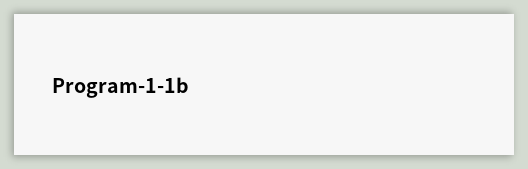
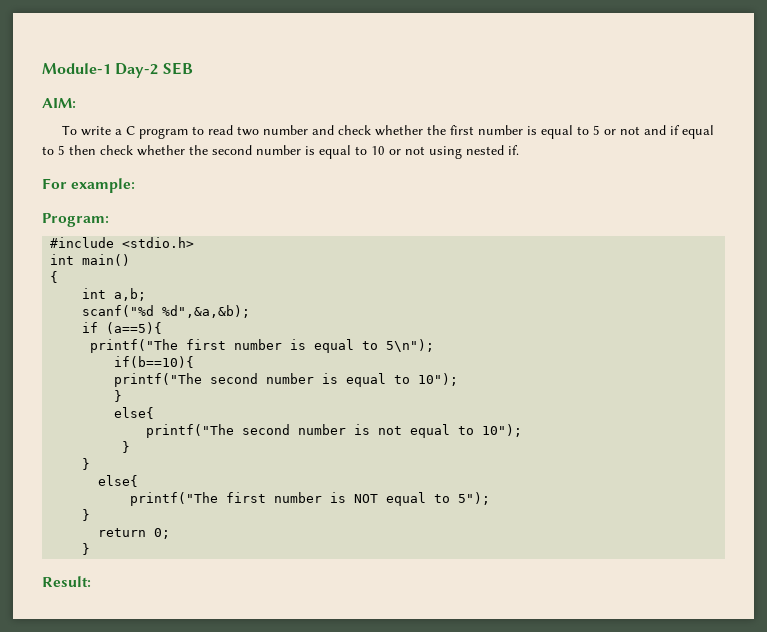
[52,77,189,98] Program-1-1b -> [42,62,193,78] [42,98,76,108] [61,125,714,139] [42,145,519,159] [42,178,136,193] [42,213,109,227] [50,237,195,248] [50,254,131,266] [50,271,59,283] [82,288,147,301] [82,305,251,318] [82,322,163,334] [90,339,435,353] [114,356,195,368] [114,373,459,387] [114,390,123,402] [114,407,155,419] [146,424,523,438] [122,441,131,453] [82,458,91,470] [98,475,139,487] [130,492,491,506] [82,509,91,521] [98,528,171,539] [82,543,91,555] [42,576,91,587] Module-1 Day-2 SEB // AIM: // To write a C program to read two number and check whether the first number is equal to 5 or not and if equal to 5 then check whether the second number is equal to 10 or not using nested if. // For example: // Program: // #include <stdio.h> // int main() // { // int a,b; // scanf("%d %d",&a,&b); // if (a==5){ // printf("The first number is equal to 5\n"); // if(b==10){ // printf("The second number is equal to 10"); // } // else{ // printf("The second number is not equal to 10"); // } // } // else{ // printf("The first number is NOT equal to 5"); // } // return 0; // } // Result:

